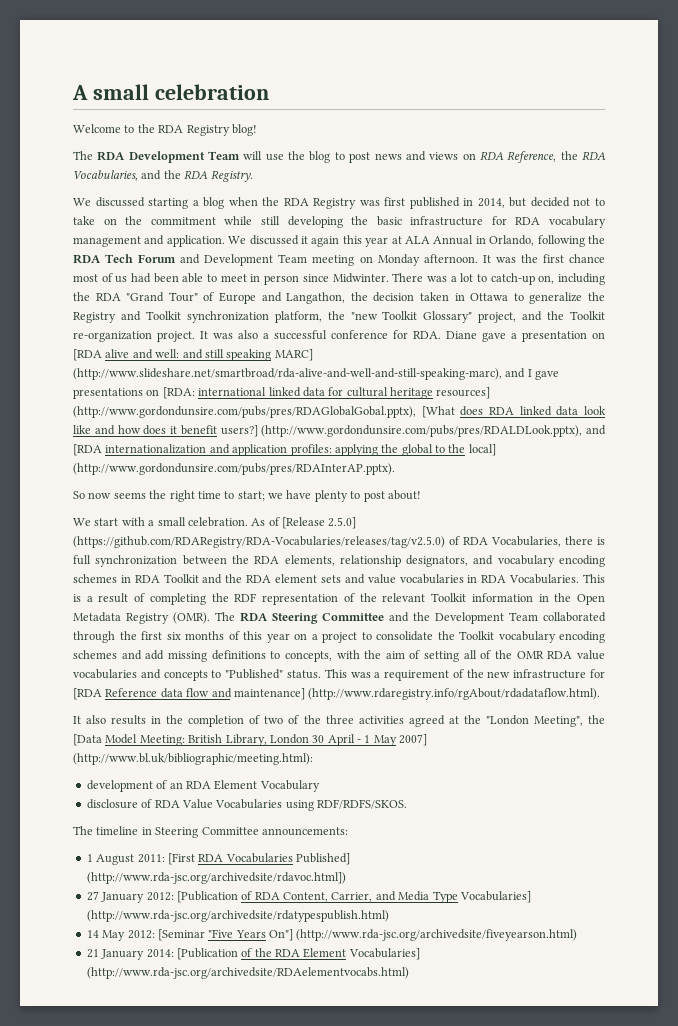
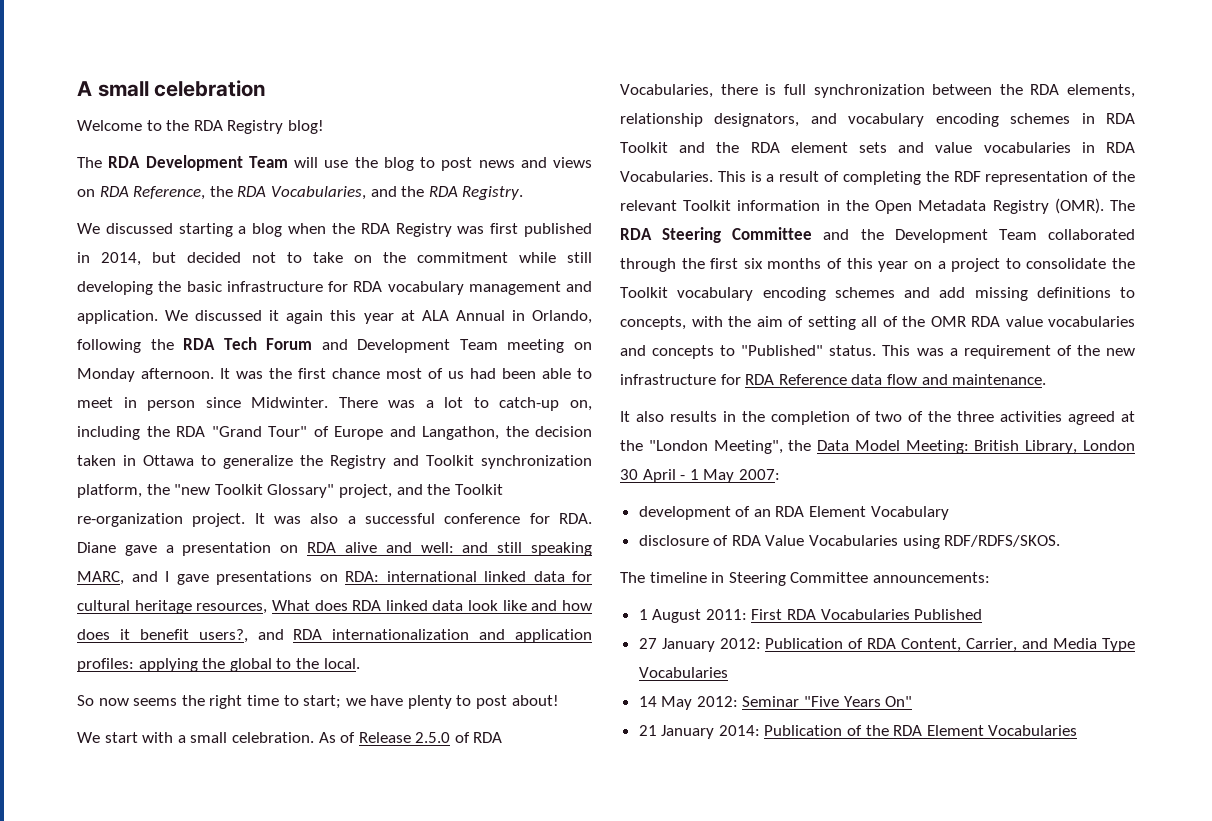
[73,349,102,361] [RDA -> [307,542,337,553] RDA
[274,349,313,361] [73,368,502,380] MARC] (http://www.slideshare.net/smartbroad/rda-alive-and-well-and-still-speaking-marc), -> [77,571,124,585] MARC,
[162,387,195,399] [RDA: -> [345,571,379,582] RDA:
[436,387,491,399] [73,406,455,418] resources] (http://www.gordondunsire.com/pubs/pres/RDAGlobalGobal.pptx), [What -> [196,600,310,614] resources, What
[220,425,606,437] [73,444,102,456] users?] (http://www.gordondunsire.com/pubs/pres/RDALDLook.pptx), and [RDA -> [198,629,323,643] users?, and RDA
[468,444,496,456] [73,463,395,475] local] (http://www.gordondunsire.com/pubs/pres/RDAInterAP.pptx). -> [323,658,360,669] local.
[282,517,357,529] [73,536,445,548] [Release 2.5.0] (https://github.com/RDARegistry/RDA-Vocabularies/releases/tag/v2.5.0) -> [358,732,451,743] Release 2.5.0
[73,688,102,700] [RDA -> [745,374,775,385] RDA
[233,688,601,700] maintenance] (http://www.rdaregistry.info/rgAbout/rdadataflow.html). -> [952,374,1047,385] maintenance.
[73,734,102,746] [Data -> [817,440,850,451] Data
[399,734,428,746] [73,753,313,765] 2007] (http://www.bl.uk/bibliographic/meeting.html): -> [738,469,780,480] 2007:
[167,853,195,865] [First -> [751,609,783,620] First
[296,853,350,865] [86,872,346,884] Published] (http://www.rda-jsc.org/archivedsite/rdavoc.html]) -> [914,609,983,620] Published
[176,891,238,903] [Publication -> [765,638,844,649] Publication
[459,891,531,903] [86,910,389,922] Vocabularies] (http://www.rda-jsc.org/archivedsite/rdatypespublish.html) -> [638,667,728,678] Vocabularies
[157,929,205,941] [Seminar -> [742,696,800,707] Seminar
[269,929,578,941] On"] (http://www.rda-jsc.org/archivedsite/fiveyearson.html) -> [885,696,913,707] On"
[176,948,238,960] [Publication -> [764,725,843,736] Publication
[348,948,420,960] [86,967,409,979] Vocabularies] (http://www.rda-jsc.org/archivedsite/RDAelementvocabs.html) -> [988,725,1078,736] Vocabularies

